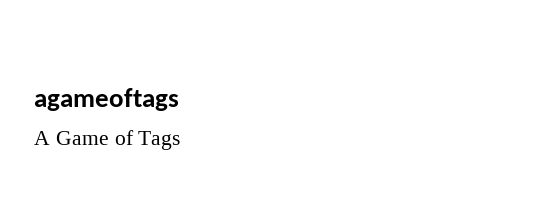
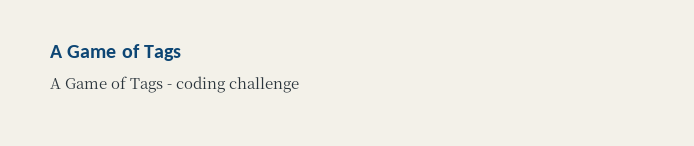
[34,88,179,111] [34,130,181,150] agameoftags // A Game of Tags -> [50,44,181,61] [50,76,300,93] A Game of Tags // A Game of Tags - coding challenge

